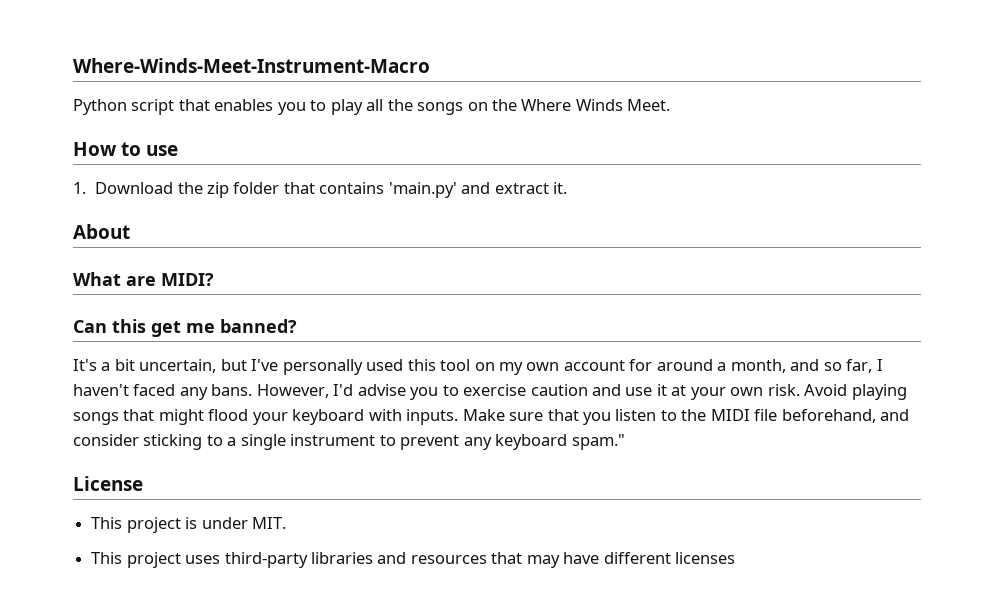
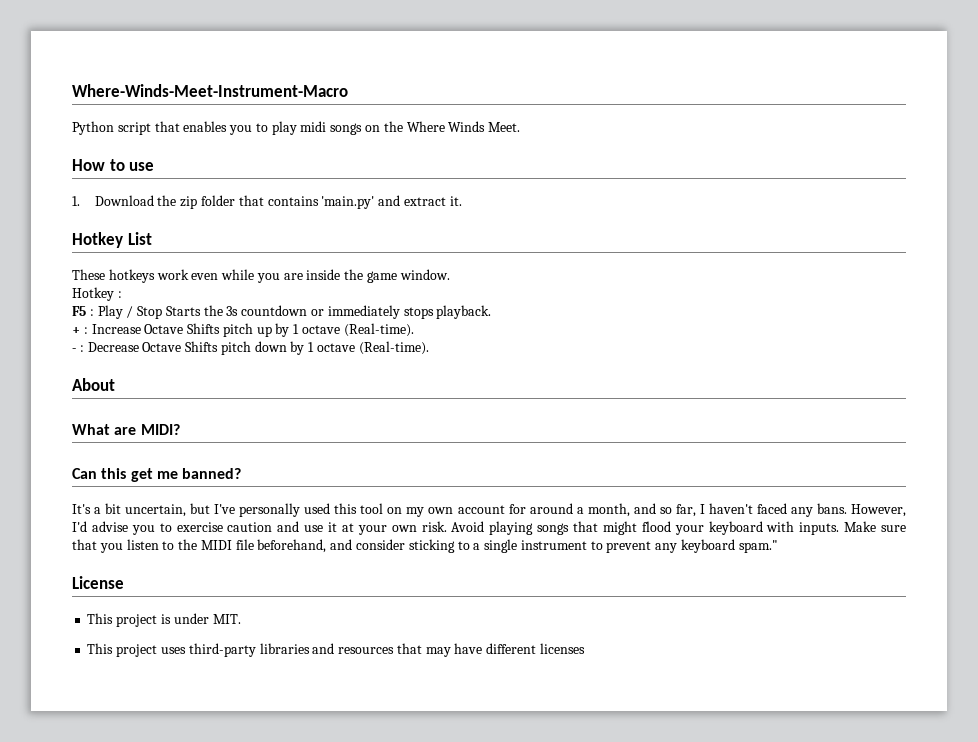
[366,99,413,111] all the -> [300,121,327,132] midi
(568, 188) none -> [72,232,152,248] [72,269,450,283] [72,287,122,301] [72,305,492,319] [72,323,414,337] [72,341,429,355] // Hotkey List // These hotkeys work even while you are inside the game window. // Hotkey : // F5 : Play / Stop Starts the 3s countdown or immediately stops playback. // + : Increase Octave Shifts pitch up by 1 octave (Real-time). // - : Decrease Octave Shifts pitch down by 1 octave (Real-time).

